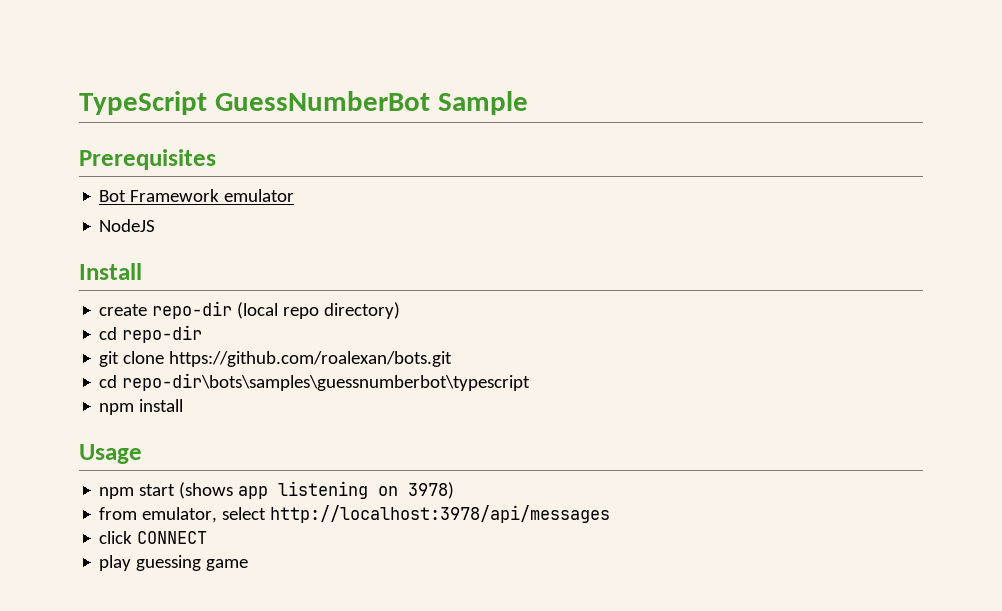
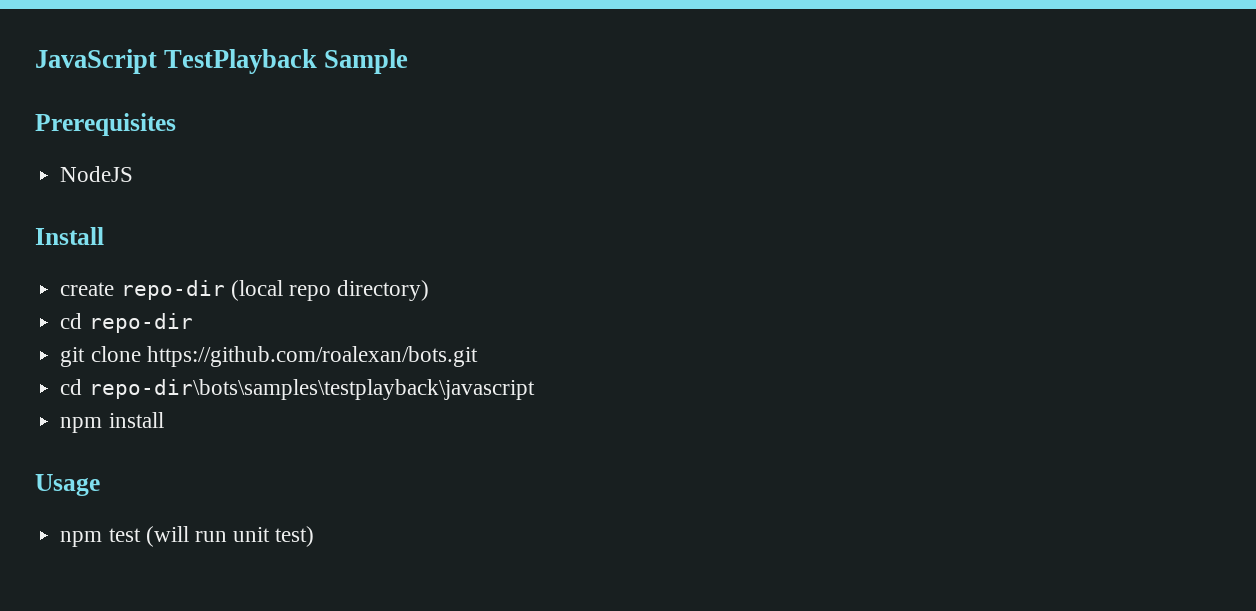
[79,91,430,115] TypeScript GuessNumberBot -> [35,49,318,74] JavaScript TestPlayback
[99,189,295,202] // Bot Framework emulator -> (176, 124) none
[122,373,531,391] repo-dir\bots\samples\guessnumberbot\typescript -> [88,379,535,400] repo-dir\bots\samples\testplayback\javascript
[139,481,455,499] [99,505,611,523] [99,531,208,544] [99,555,249,571] start (shows app listening on 3978) // from emulator, select http://localhost:3978/api/messages // click CONNECT // play guessing game -> [108,526,315,547] test (will run unit test)

